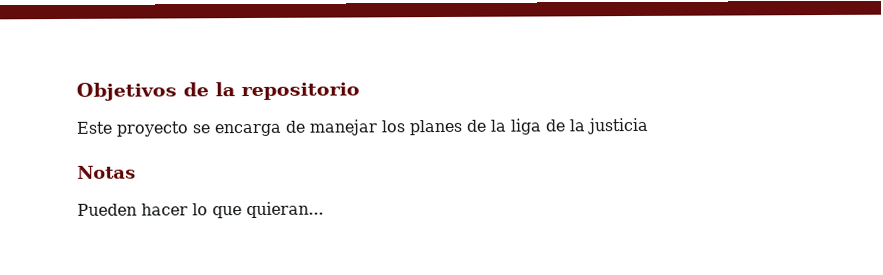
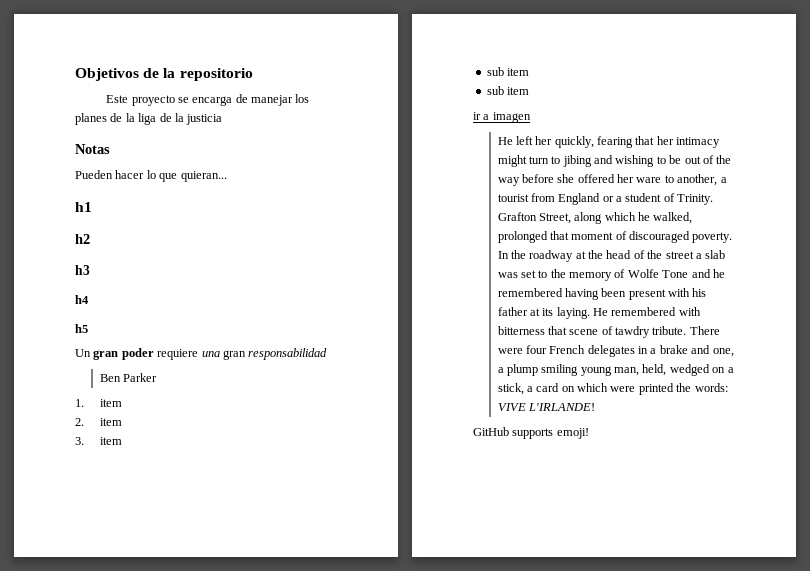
(324, 210) none -> [75,202,92,212] [75,234,90,244] [75,265,90,275] [75,295,89,304] [75,324,88,333] [75,348,328,360] [99,373,157,382] [75,399,122,407] [75,418,122,426] [75,437,122,445] [486,67,530,76] [486,86,530,95] [473,112,531,123] [497,136,721,148] [497,155,732,167] [497,174,727,186] [497,193,714,205] [497,212,693,224] [497,231,733,243] [497,250,726,262] [497,269,725,281] [497,288,707,300] [497,307,701,319] [497,326,720,338] [497,345,734,357] [497,364,734,376] [497,383,728,395] [497,403,595,411] [473,427,589,439] // h1 // h2 // h3 // h4 // h5 // Un gran poder requiere una gran responsabilidad // Ben Parker // 1. item // 2. item // 3. item // sub item // sub item // ir a imagen // He left her quickly, fearing that her intimacy might turn to jibing and wishing to be out of the way before she offered her ware to another, a tourist from England or a student of Trinity. Grafton Street, along which he walked, prolonged that moment of discouraged poverty. In the roadway at the head of the street a slab was set to the memory of Wolfe Tone and he remembered having been present with his father at its laying. He remembered with bitterness that scene of tawdry tribute. There were four French delegates in a brake and one, a plump smiling young man, held, wedged on a stick, a card on which were printed the words: VIVE L'IRLANDE! // GitHub supports emoji!

